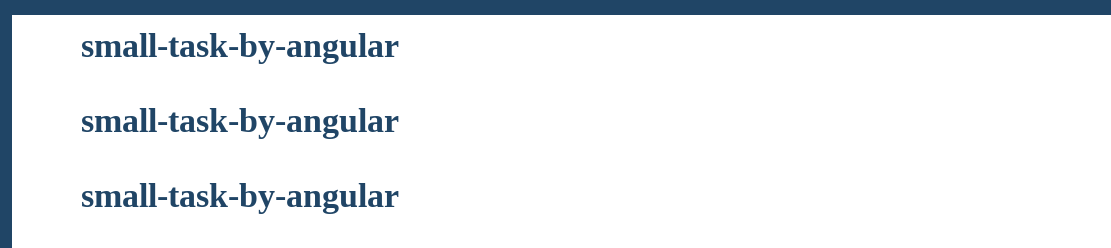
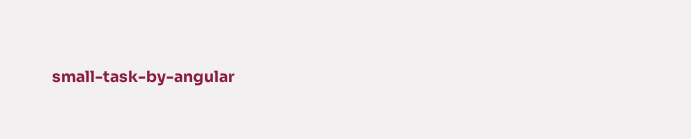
[81,33,399,64] [81,108,399,139] [81,183,399,214] small-task-by-angular // small-task-by-angular // small-task-by-angular -> [52,70,235,86] small-task-by-angular

